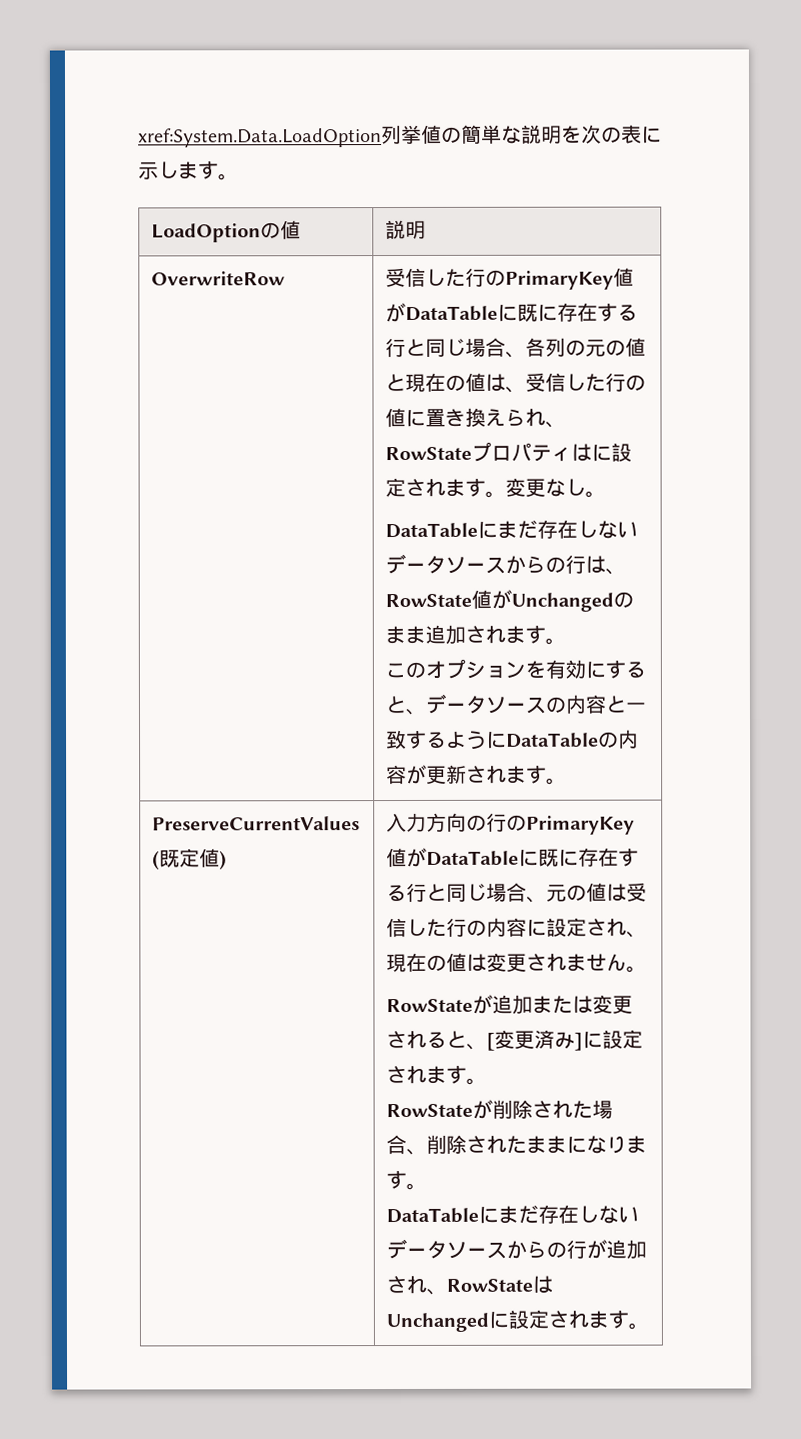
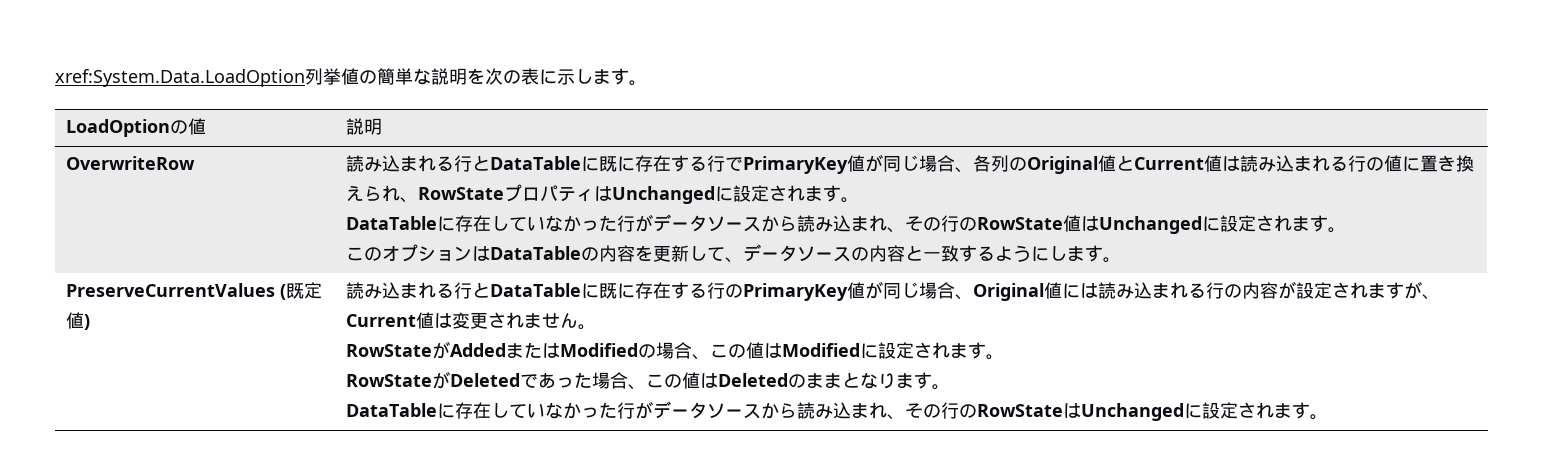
[384,267,634,290] [384,302,638,323] [384,337,426,358] 受信した行のPrimaryKey値がDataTableに既に存在する行と -> [346,154,884,174] 読み込まれる行とDataTableに既に存在する行でPrimaryKey値が
[584,337,646,357] [384,372,606,393] 元の値と現在の値は、受信した -> [1027,155,1349,174] Original値とCurrent値は読み込まれる
[590,442,632,462] [384,477,606,498] [384,519,638,539] [384,553,626,575] [384,589,634,612] [384,624,466,645] に設定されます。変更なし。 // DataTableにまだ存在しないデータソースからの行は、RowState値がUnchangedのまま追加 -> [612,185,860,204] [346,214,1257,234] Unchangedに設定されます。 // DataTableに存在していなかった行がデータソースから読み込まれ、その行のRowState値はUnchangedに設定
[524,659,646,679] [384,695,406,714] を有効にすると -> [472,245,726,262] はDataTableの内容を更新して
[505,729,639,749] [385,764,507,785] DataTableの内容が更新され -> [1049,246,1068,261] し
[385,812,635,835] [385,847,639,868] [385,882,647,903] [385,917,447,938] 入力方向の行のPrimaryKey値がDataTableに既に存在する行と同じ場合、元の値は受信した -> [346,281,1207,301] 読み込まれる行とDataTableに既に存在する行のPrimaryKey値が同じ場合、Original値には読み込まれる
[525,917,647,938] [385,952,447,973] に設定され、現在の -> [1278,281,1441,300] [346,314,417,327] が設定されますが、Current
[491,994,633,1015] [385,1029,583,1051] 追加または変更されると、[変更済み] -> [450,342,861,360] AddedまたはModifiedの場合、この値はModified
[491,1099,613,1119] [385,1134,647,1155] [385,1170,427,1190] [385,1204,639,1224] [385,1238,647,1260] [385,1275,447,1295] 削除された場合、削除されたままになります。 // DataTableにまだ存在しないデータソースからの行が追加され、 -> [450,372,951,390] [346,401,978,420] Deletedであった場合、この値はDeletedのままとなります。 // DataTableに存在していなかった行がデータソースから読み込まれ、その行の

